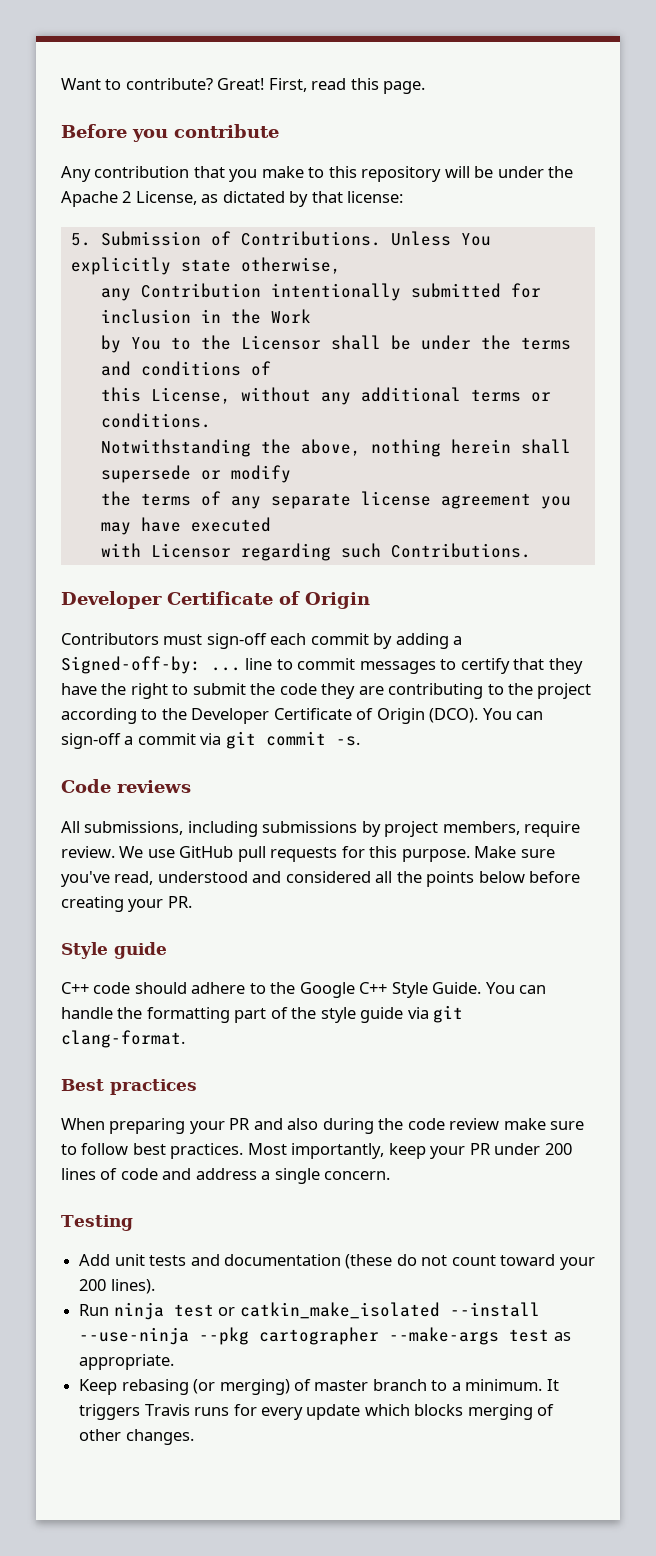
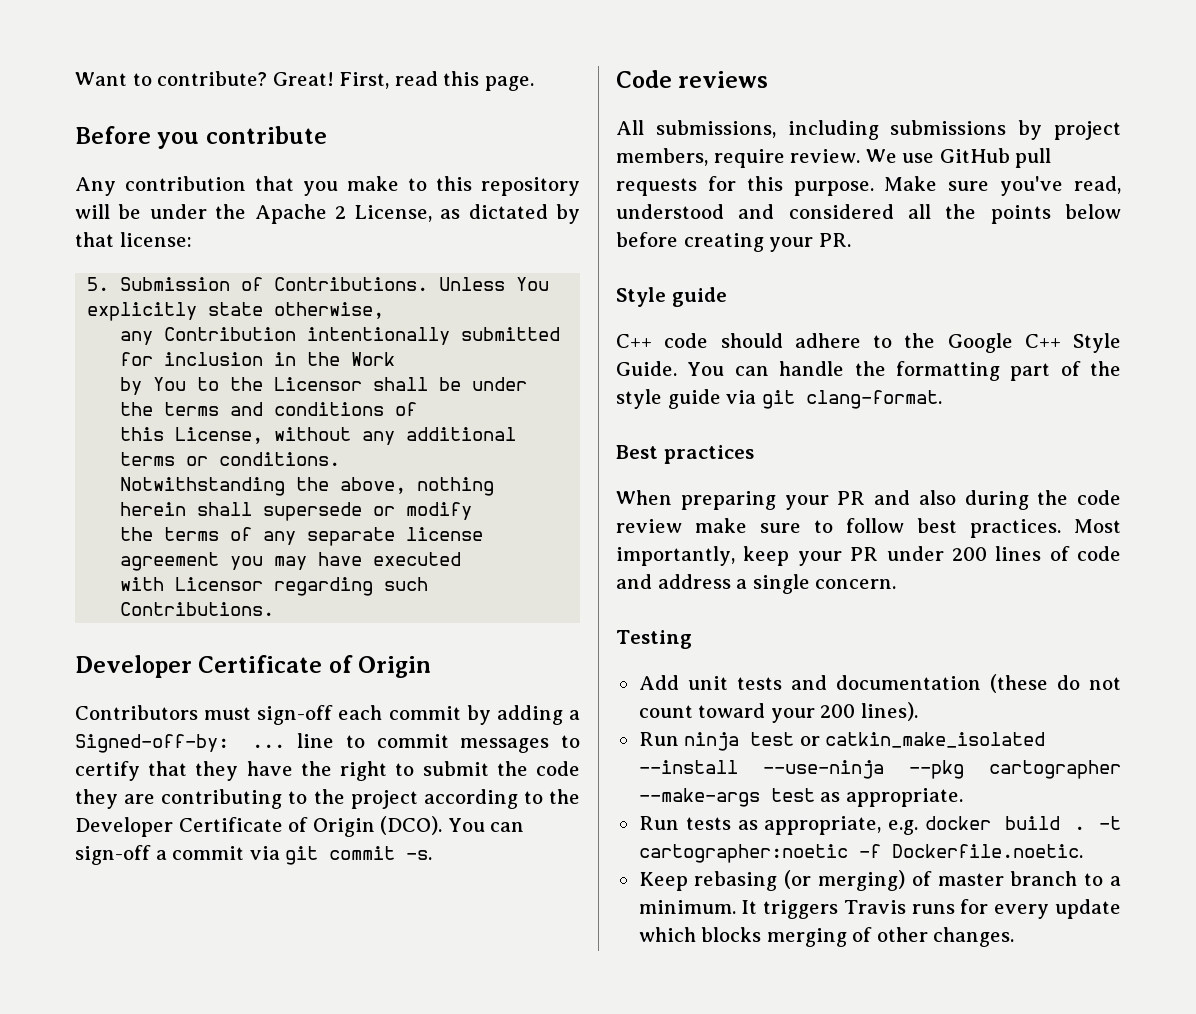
(175, 1362) none -> [638,816,1121,835] [638,844,1083,863] // Run tests as appropriate, e.g. docker build . -t cartographer:noetic -f Dockerfile.noetic.

